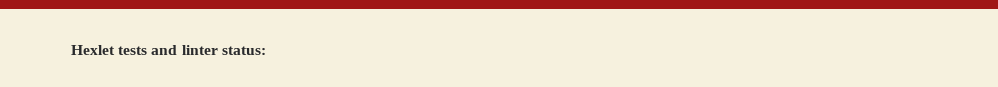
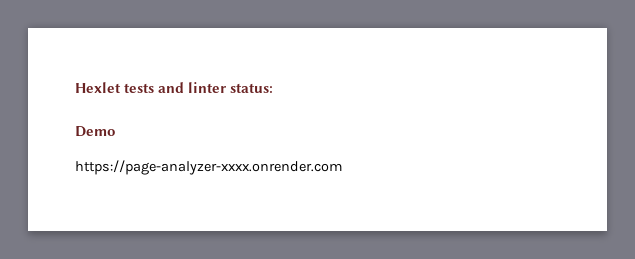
(266, 50) none -> [75,126,115,137] [75,160,343,175] // Demo // https://page-analyzer-xxxx.onrender.com

